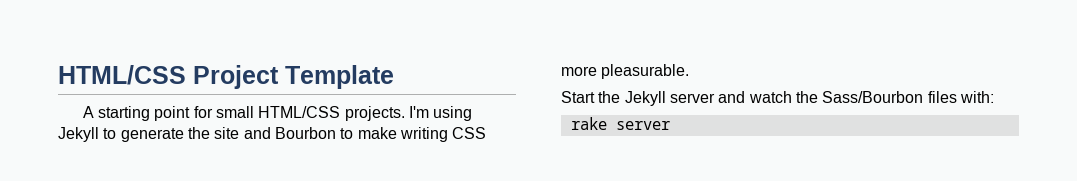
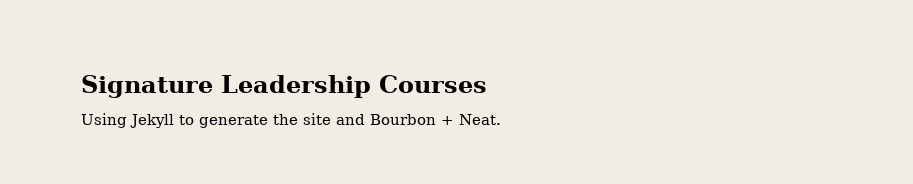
[58,65,394,89] [82,106,473,121] HTML/CSS Project Template // A starting point for small HTML/CSS projects. I'm using -> [81,75,487,98] [81,113,127,128] Signature Leadership Courses // Using
[340,127,487,142] [561,64,690,79] [561,91,994,106] [570,117,670,130] to make writing CSS more pleasurable. // Start the Jekyll server and watch the Sass/Bourbon files with: // rake server -> [441,114,501,125] + Neat.

